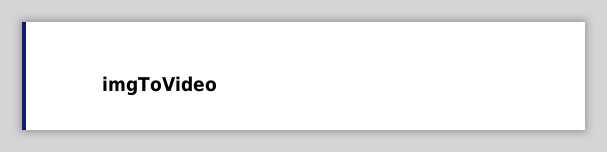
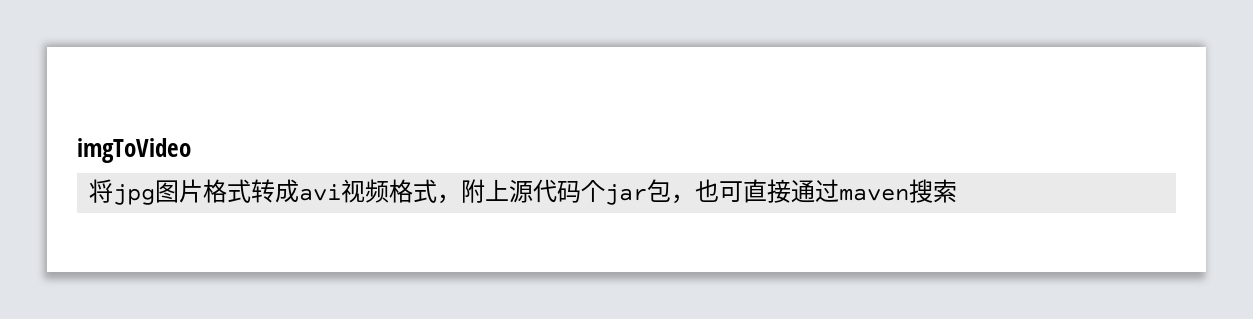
(217, 86) none -> [89,179,957,205] // 将jpg图片格式转成avi视频格式，附上源代码个jar包，也可直接通过maven搜索

